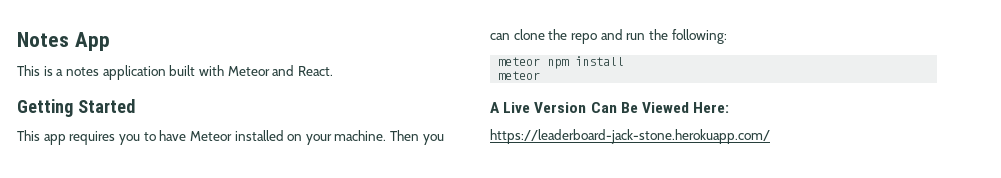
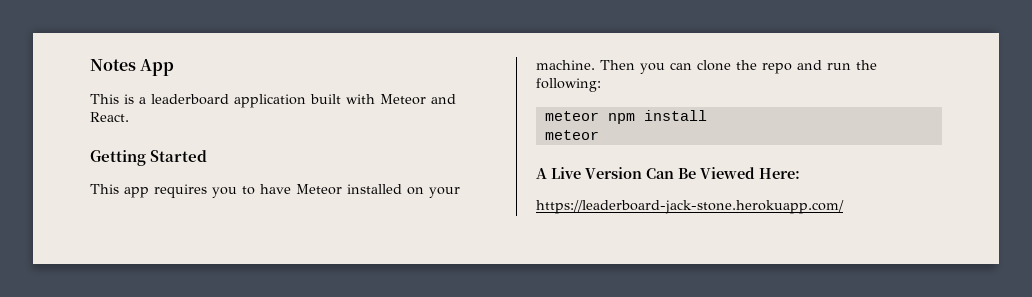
[65,67,99,76] notes -> [151,94,229,105] leaderboard

